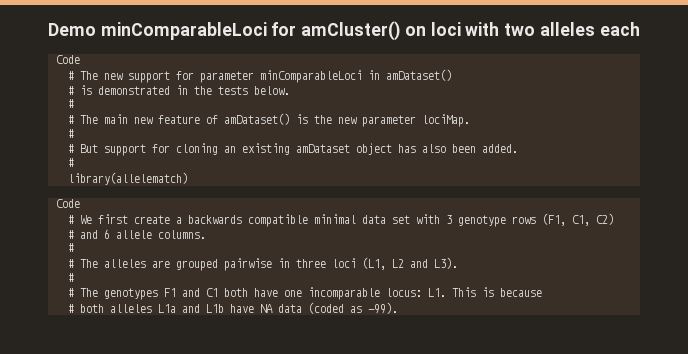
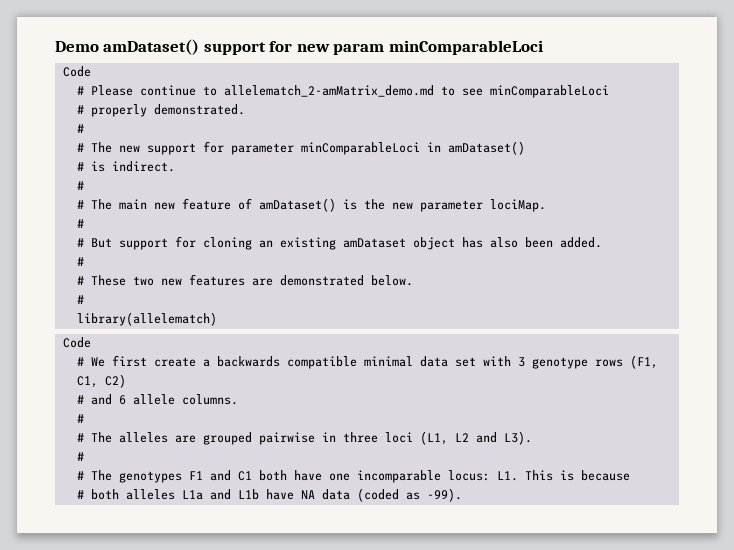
[100,21,640,41] [55,55,80,64] minComparableLoci for amCluster() on loci with two alleles each // Code -> [103,39,543,55] [62,66,91,77] [76,85,609,98] [76,104,245,117] [76,124,84,133] amDataset() support for new param minComparableLoci // Code // # Please continue to allelematch_2-amMatrix_demo.md to see minComparableLoci // # properly demonstrated. // #
[97,85,290,95] demonstrated in the tests below. -> [111,161,175,172] indirect.
(74, 162) none -> [76,274,413,286] [76,295,84,304] // # These two new features are demonstrated below. // #

